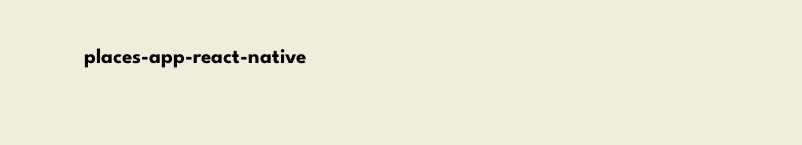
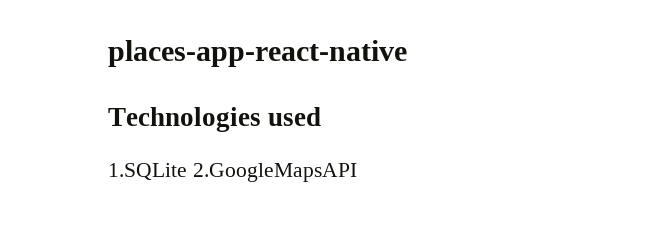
(306, 58) none -> [108,107,322,132] [108,163,357,182] // Technologies used // 1.SQLite 2.GoogleMapsAPI

